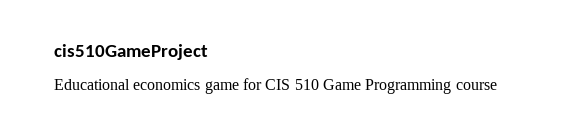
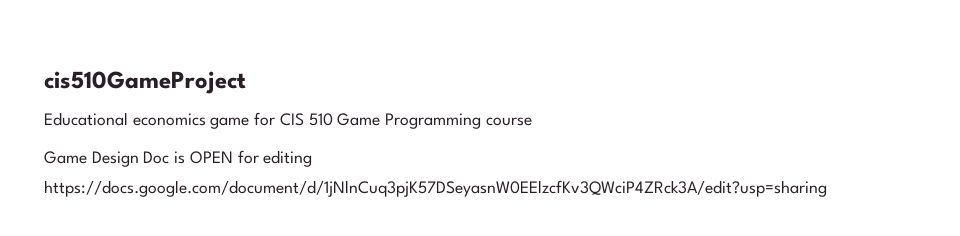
(497, 86) none -> [44,150,313,167] [44,180,827,197] // Game Design Doc is OPEN for editing https://docs.google.com/document/d/1jNlnCuq3pjK57DSeyasnW0EElzcfKv3QWciP4ZRck3A/edit?usp=sharing

